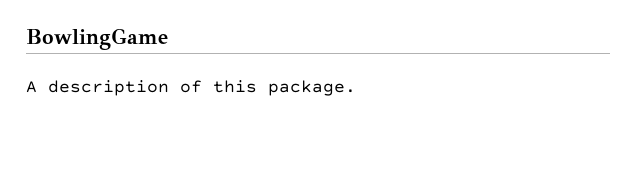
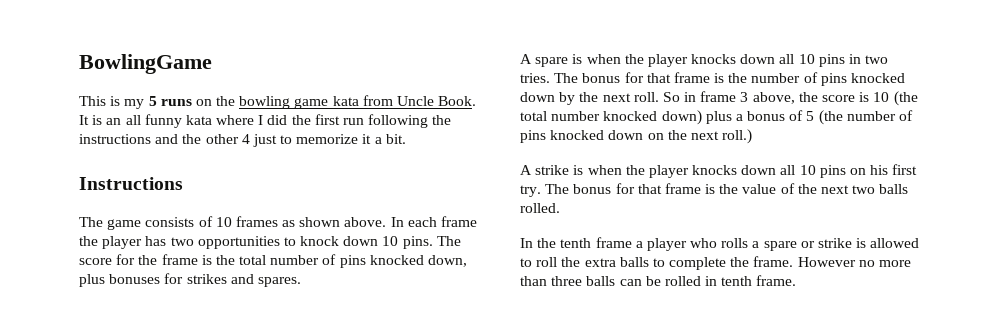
[26,80,356,96] A description of this package. -> [79,95,477,109] [79,114,452,128] [79,134,406,147] [79,177,183,190] [79,216,478,230] [79,236,461,249] [79,254,468,268] [79,273,301,287] [520,54,889,67] [520,72,906,86] [520,91,918,106] [520,110,914,125] [520,129,753,144] [520,164,918,178] [520,183,909,197] [520,203,560,213] [520,237,920,251] [520,256,912,270] [520,275,797,286] This is my 5 runs on the bowling game kata from Uncle Book. It is an all funny kata where I did the first run following the instructions and the other 4 just to memorize it a bit. // Instructions // The game consists of 10 frames as shown above. In each frame the player has two opportunities to knock down 10 pins. The score for the frame is the total number of pins knocked down, plus bonuses for strikes and spares. // A spare is when the player knocks down all 10 pins in two tries. The bonus for that frame is the number of pins knocked down by the next roll. So in frame 3 above, the score is 10 (the total number knocked down) plus a bonus of 5 (the number of pins knocked down on the next roll.) // A strike is when the player knocks down all 10 pins on his first try. The bonus for that frame is the value of the next two balls rolled. // In the tenth frame a player who rolls a spare or strike is allowed to roll the extra balls to complete the frame. However no more than three balls can be rolled in tenth frame.

